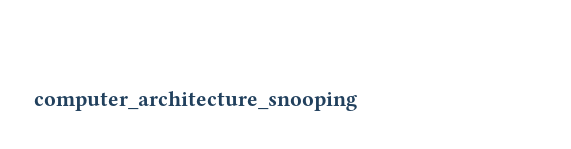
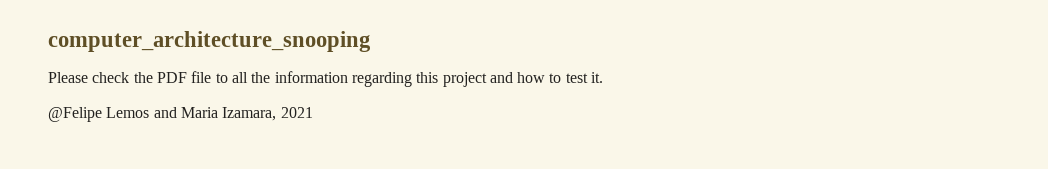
(357, 101) none -> [48,71,604,87] [48,107,313,122] // Please check the PDF file to all the information regarding this project and how to test it. // @Felipe Lemos and Maria Izamara, 2021

